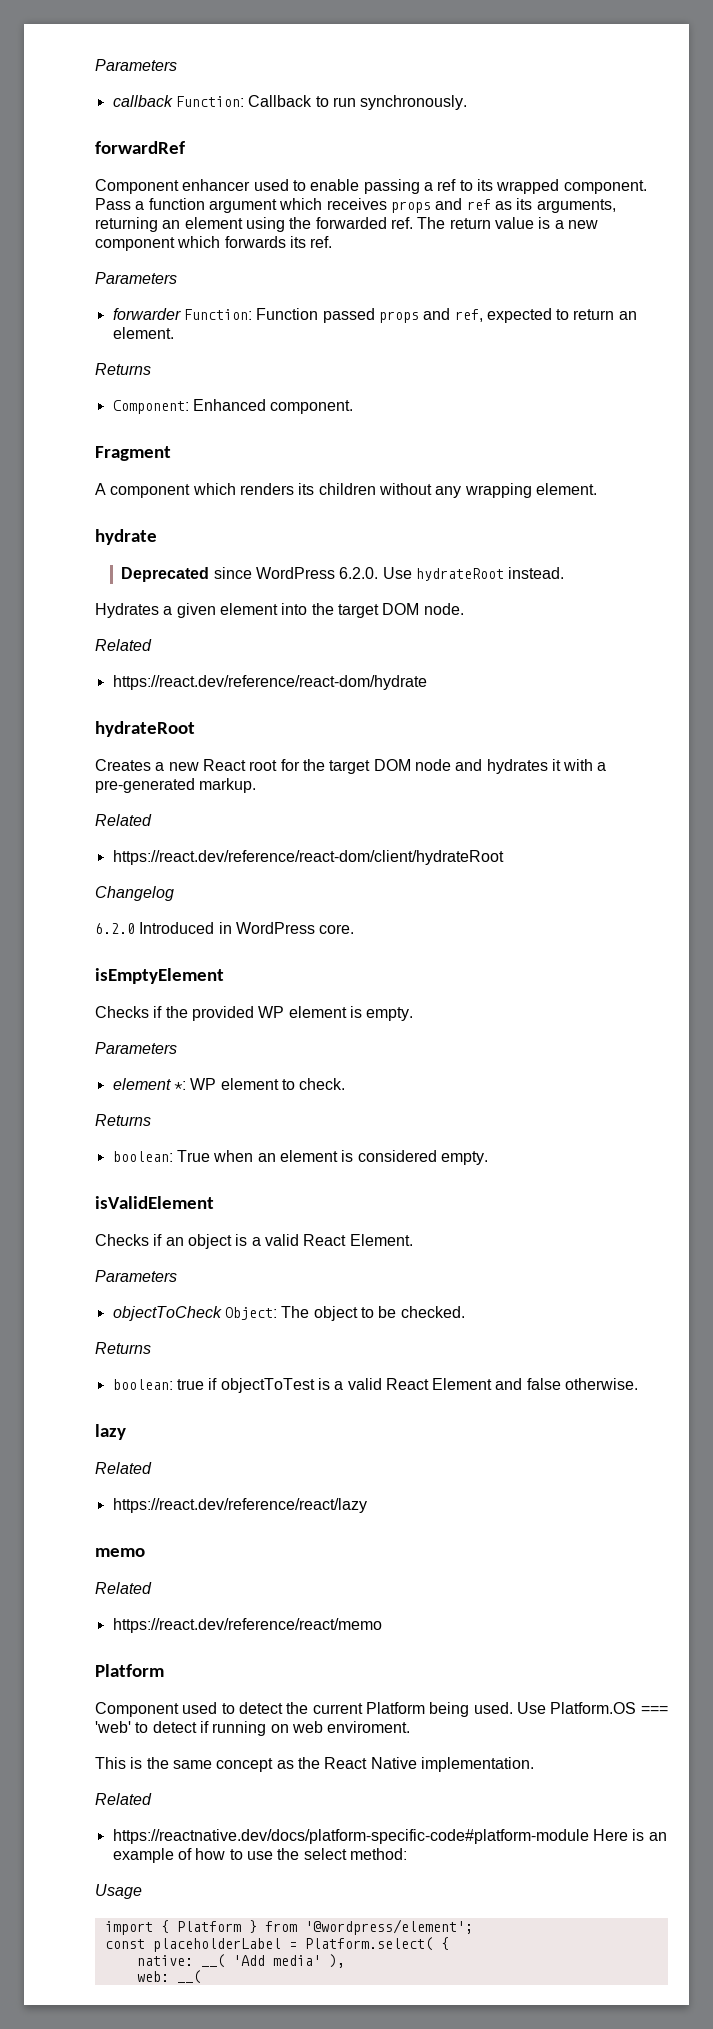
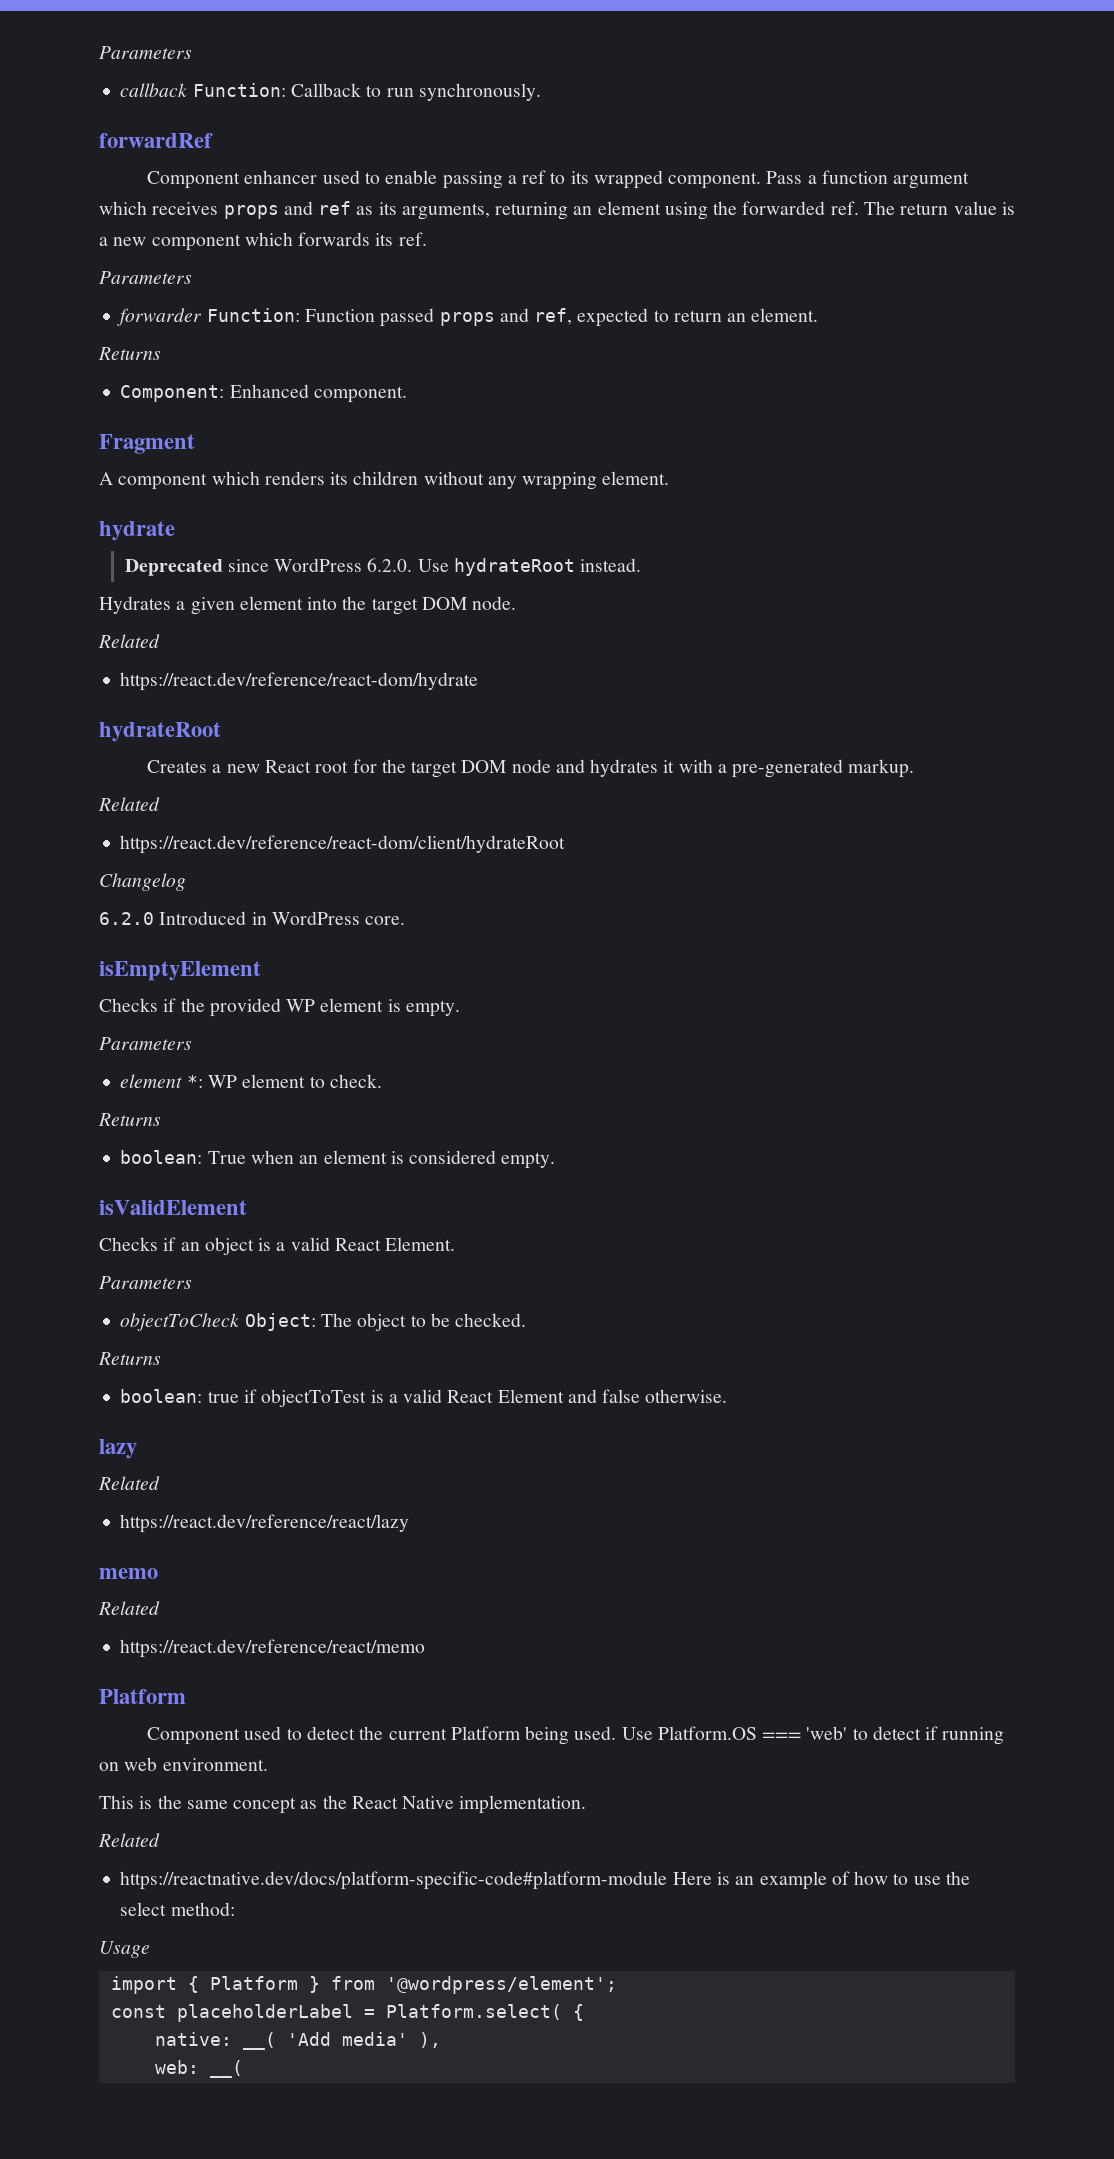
[327,1721,411,1733] enviroment. -> [162,1758,268,1771] environment.

